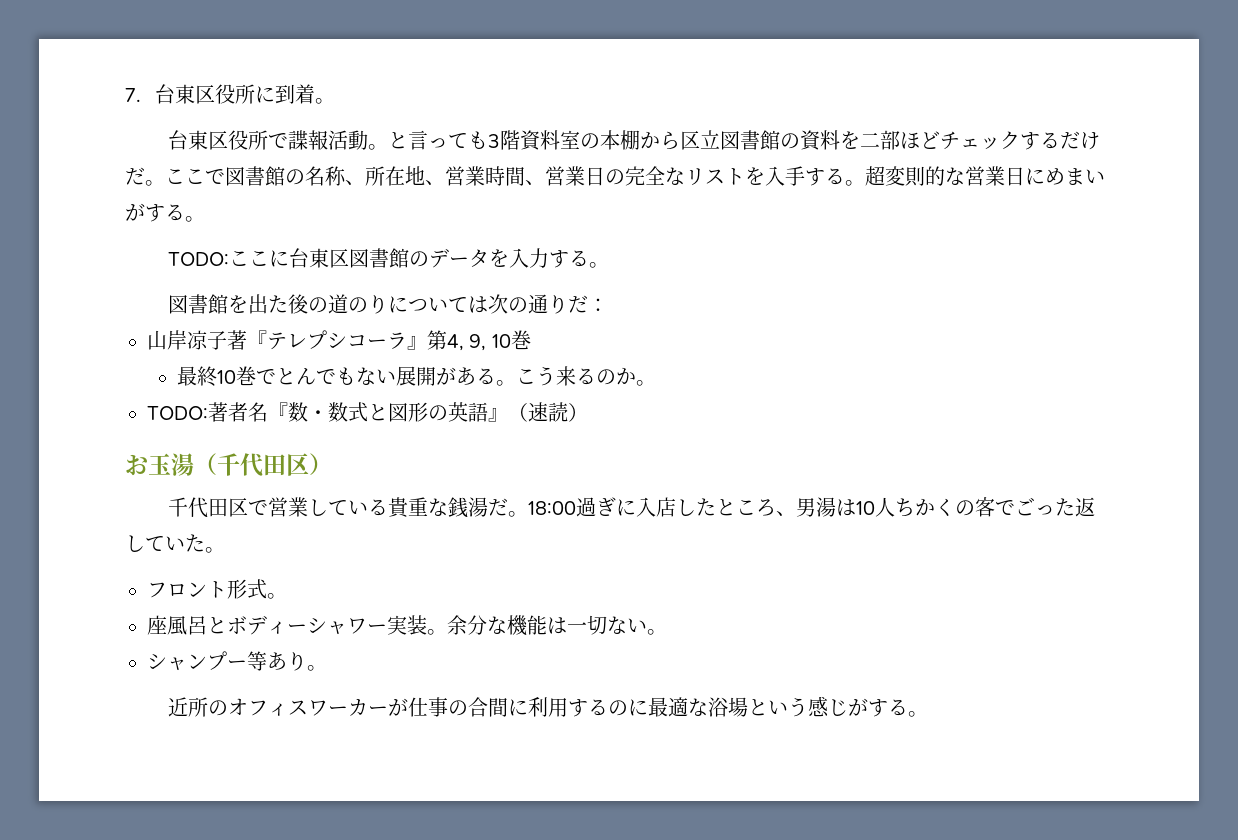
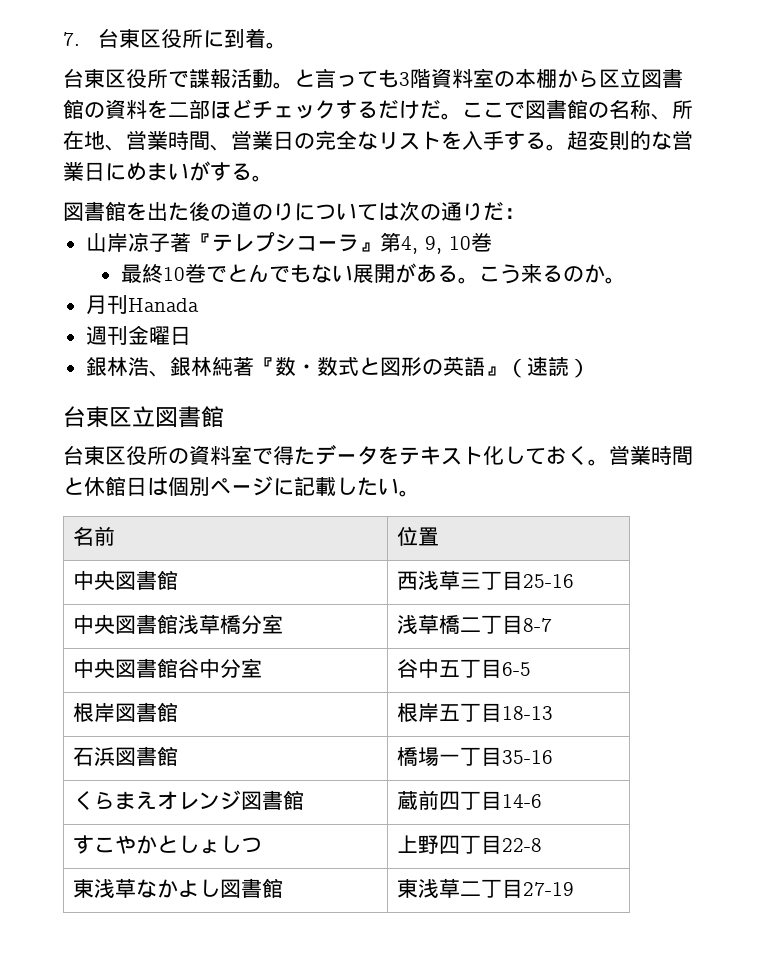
[168,248,610,268] // TODO:ここに台東区図書館のデータを入力する。 -> (273, 178) none
[147,402,268,422] TODO:著者名 -> [85,295,199,314] [85,325,191,345] [85,357,254,377] 月刊Hanada // 週刊金曜日 // 銀林浩、銀林純著
[125,453,332,477] [168,497,1096,518] [125,534,225,553] [147,579,287,599] [147,615,667,636] [147,651,327,671] [168,696,929,717] お玉湯（千代田区） // 千代田区で営業している貴重な銭湯だ。18:00過ぎに入店したところ、男湯は10人ちかくの客でごった返していた。 // フロント形式。 // 座風呂とボディーシャワー実装。余分な機能は一切ない。 // シャンプー等あり。 // 近所のオフィスワーカーが仕事の合間に利用するのに最適な浴場という感じがする。 -> [63,406,224,428] [63,444,693,466] [63,476,420,497] [73,526,116,546] [397,526,440,546] [73,570,179,591] [397,570,575,590] [73,614,284,635] [397,614,553,634] [73,658,263,679] [397,658,532,679] [73,702,179,722] [397,703,554,722] [73,746,179,766] [397,747,554,767] [73,790,305,810] [397,790,543,810] [73,835,263,854] [397,835,543,854] [73,878,284,898] [397,878,575,898] 台東区立図書館 // 台東区役所の資料室で得たデータをテキスト化しておく。営業時間と休館日は個別ページに記載したい。 // 名前 | 位置 // 中央図書館 | 西浅草三丁目25-16 // 中央図書館浅草橋分室 | 浅草橋二丁目8-7 // 中央図書館谷中分室 | 谷中五丁目6-5 // 根岸図書館 | 根岸五丁目18-13 // 石浜図書館 | 橋場一丁目35-16 // くらまえオレンジ図書館 | 蔵前四丁目14-6 // すこやかとしょしつ | 上野四丁目22-8 // 東浅草なかよし図書館 | 東浅草二丁目27-19

